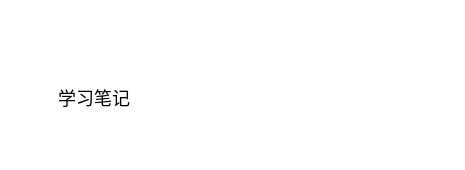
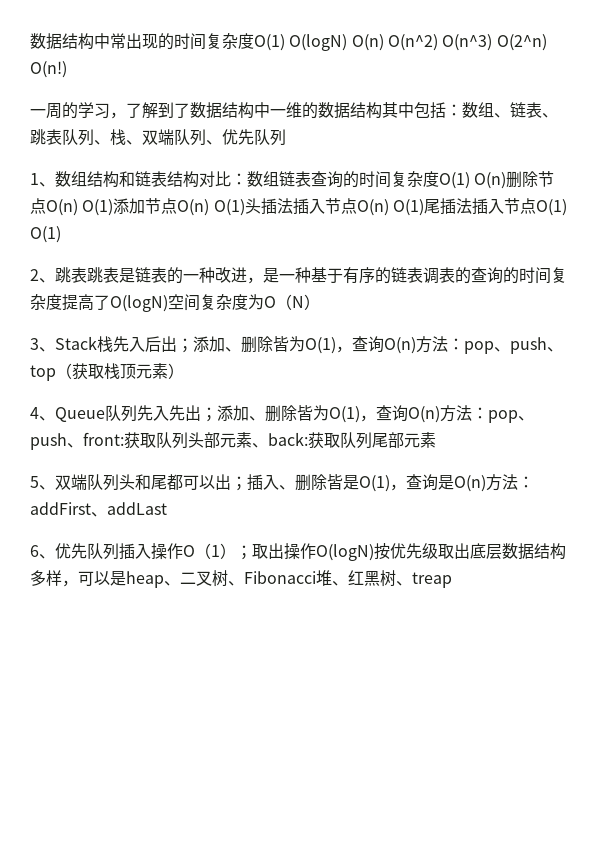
[58,89,130,107] 学习笔记 -> [30,33,547,51] [30,61,67,78] [30,102,558,119] [30,129,286,146] [30,171,555,189] [30,198,567,216] [30,226,61,243] [30,267,567,284] [30,294,320,312] [30,336,563,354] [30,363,184,381] [30,405,534,423] [30,432,436,450] [30,474,534,492] [30,502,167,517] [30,543,566,561] [30,570,452,588] 数据结构中常出现的时间复杂度O(1) O(logN) O(n) O(n^2) O(n^3) O(2^n) O(n!) // 一周的学习，了解到了数据结构中一维的数据结构其中包括：数组、链表、跳表队列、栈、双端队列、优先队列 // 1、数组结构和链表结构对比：数组链表查询的时间复杂度O(1) O(n)删除节点O(n) O(1)添加节点O(n) O(1)头插法插入节点O(n) O(1)尾插法插入节点O(1) O(1) // 2、跳表跳表是链表的一种改进，是一种基于有序的链表调表的查询的时间复杂度提高了O(logN)空间复杂度为O（N） // 3、Stack栈先入后出；添加、删除皆为O(1)，查询O(n)方法：pop、push、top（获取栈顶元素） // 4、Queue队列先入先出；添加、删除皆为O(1)，查询O(n)方法：pop、push、front:获取队列头部元素、back:获取队列尾部元素 // 5、双端队列头和尾都可以出；插入、删除皆是O(1)，查询是O(n)方法：addFirst、addLast // 6、优先队列插入操作O（1）；取出操作O(logN)按优先级取出底层数据结构多样，可以是heap、二叉树、Fibonacci堆、红黑树、treap

